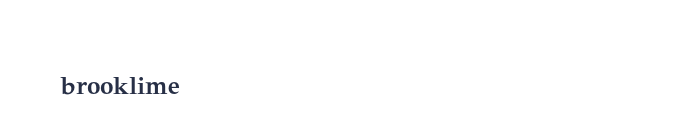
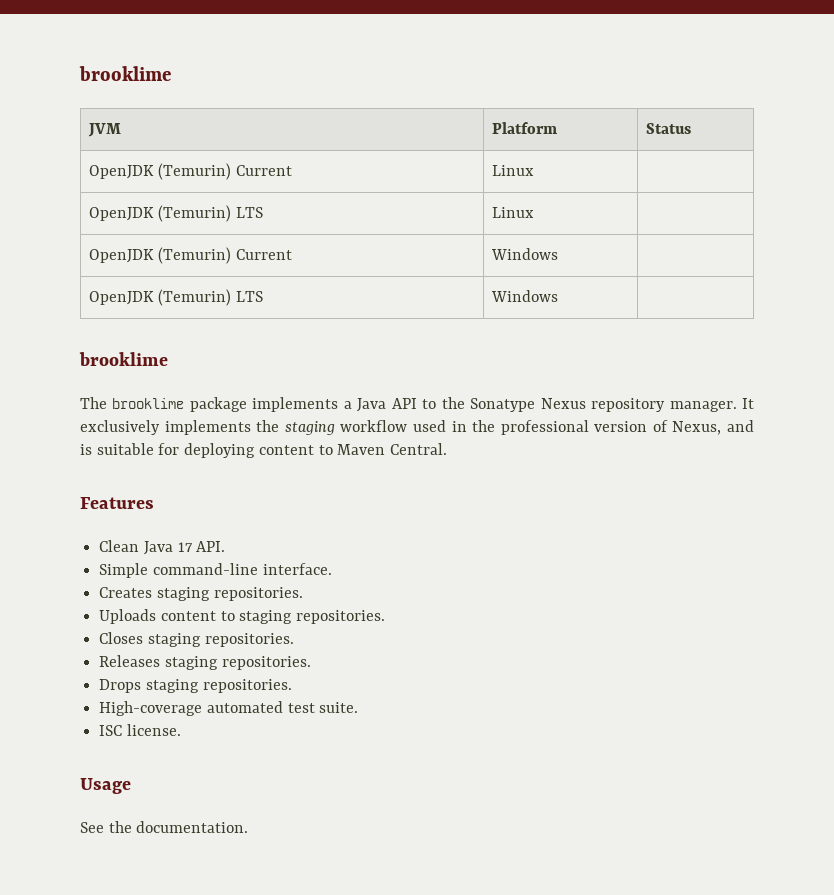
[60,77,180,95] brooklime -> [79,66,171,81] [88,123,122,137] [492,122,558,134] [646,123,692,134] [89,163,292,180] [492,165,535,176] [89,205,263,222] [492,207,535,218] [89,247,292,264] [491,248,559,260] [89,289,263,306] [491,290,559,302] [79,352,168,366] [80,397,754,412] [80,420,754,435] [80,443,448,458] [80,497,154,509] [99,540,226,555] [99,563,332,578] [99,587,303,601] [99,609,386,624] [99,632,294,647] [99,655,311,670] [99,679,292,693] [99,701,359,716] [99,724,181,736] [80,778,131,794] [80,821,249,833] brooklime // JVM | Platform | Status // OpenJDK (Temurin) Current | Linux | // OpenJDK (Temurin) LTS | Linux | // OpenJDK (Temurin) Current | Windows | // OpenJDK (Temurin) LTS | Windows | // brooklime // The brooklime package implements a Java API to the Sonatype Nexus repository manager. It exclusively implements the staging workflow used in the professional version of Nexus, and is suitable for deploying content to Maven Central. // Features // Clean Java 17 API. // Simple command-line interface. // Creates staging repositories. // Uploads content to staging repositories. // Closes staging repositories. // Releases staging repositories. // Drops staging repositories. // High-coverage automated test suite. // ISC license. // Usage // See the documentation.

